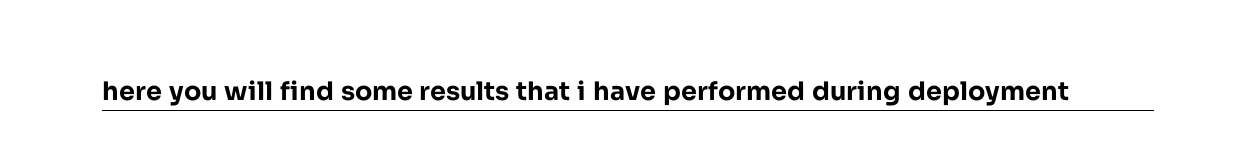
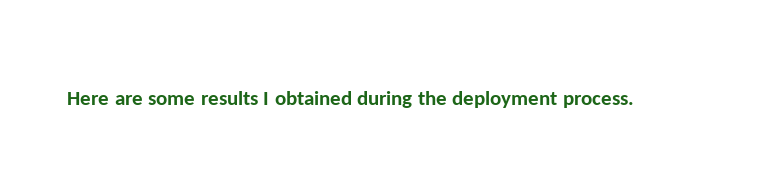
[102,80,1069,106] here you will find some results that i have performed during deployment -> [67,91,634,108] Here are some results I obtained during the deployment process.

